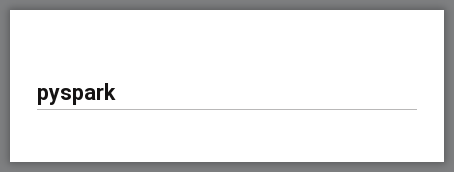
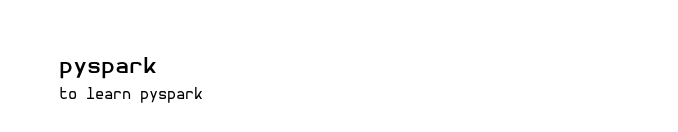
[37,83,116,105] pyspark -> [59,57,157,79] [59,87,203,103] pyspark // to learn pyspark

